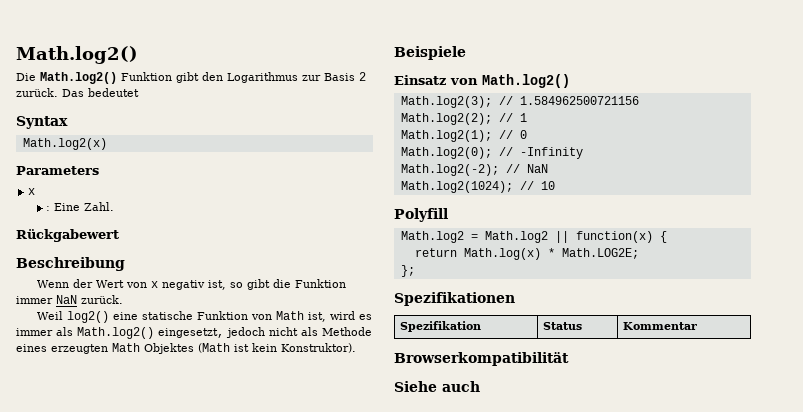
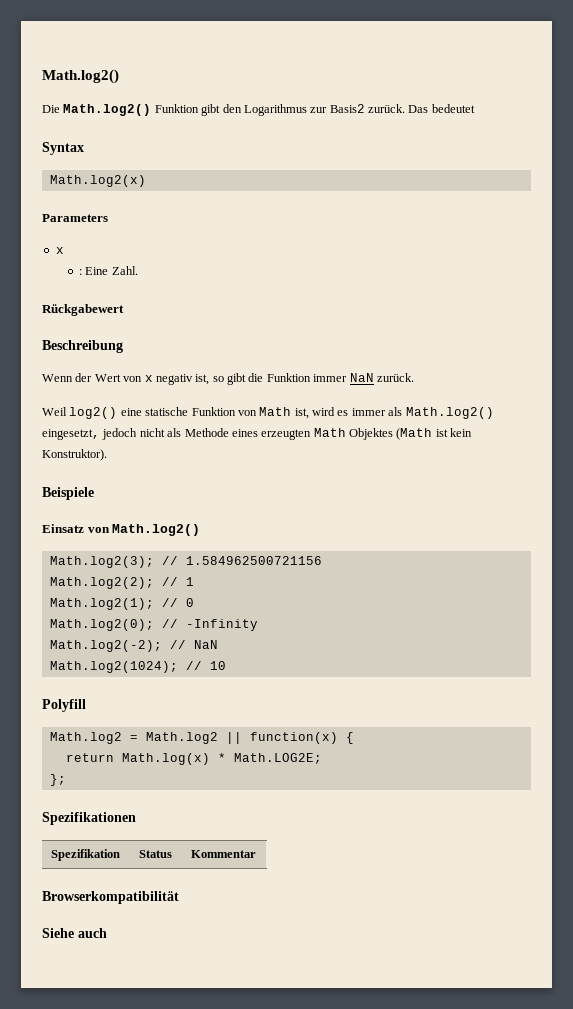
[324,72,366,81] Basis 2 -> [329,104,365,113] Basis2

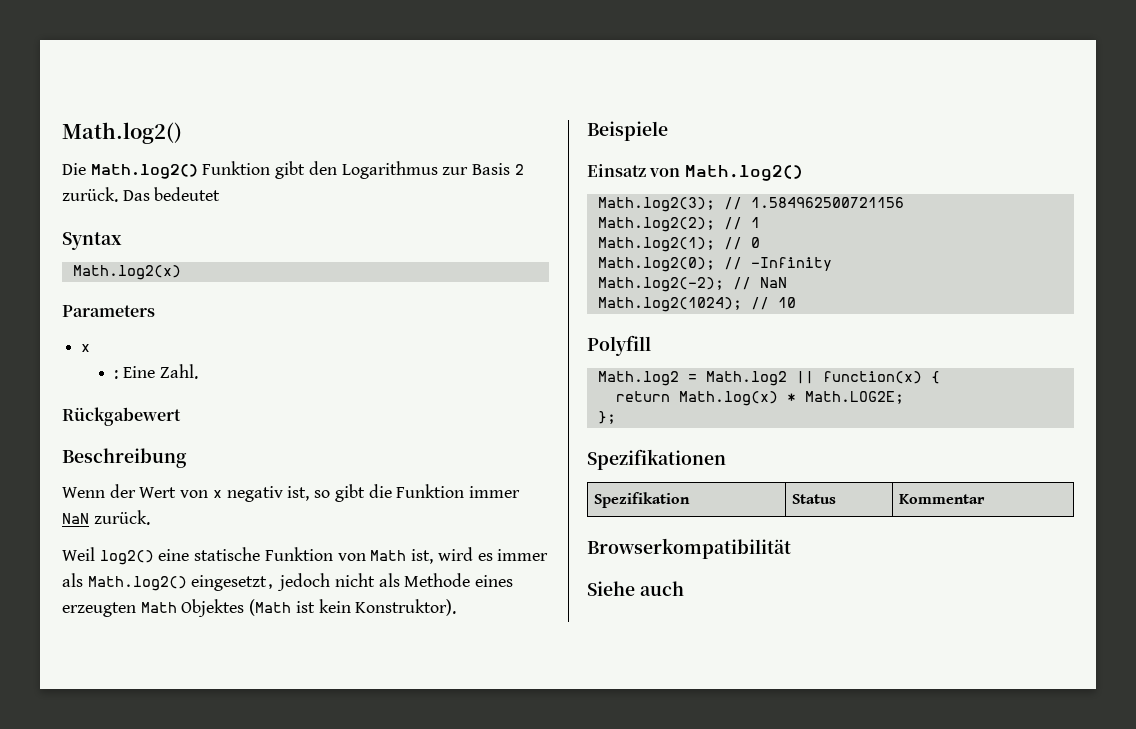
[329,104,365,113] Basis2 -> [472,163,524,175] Basis 2

